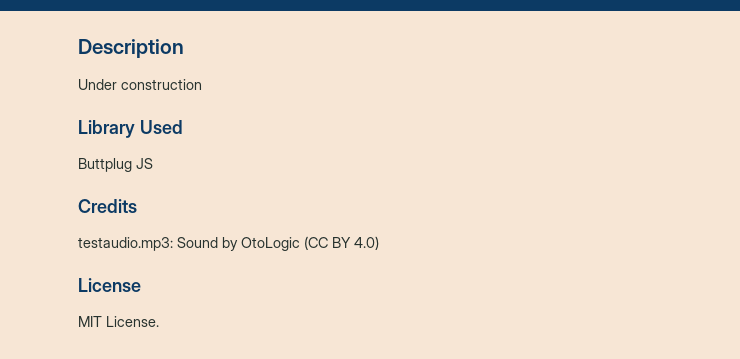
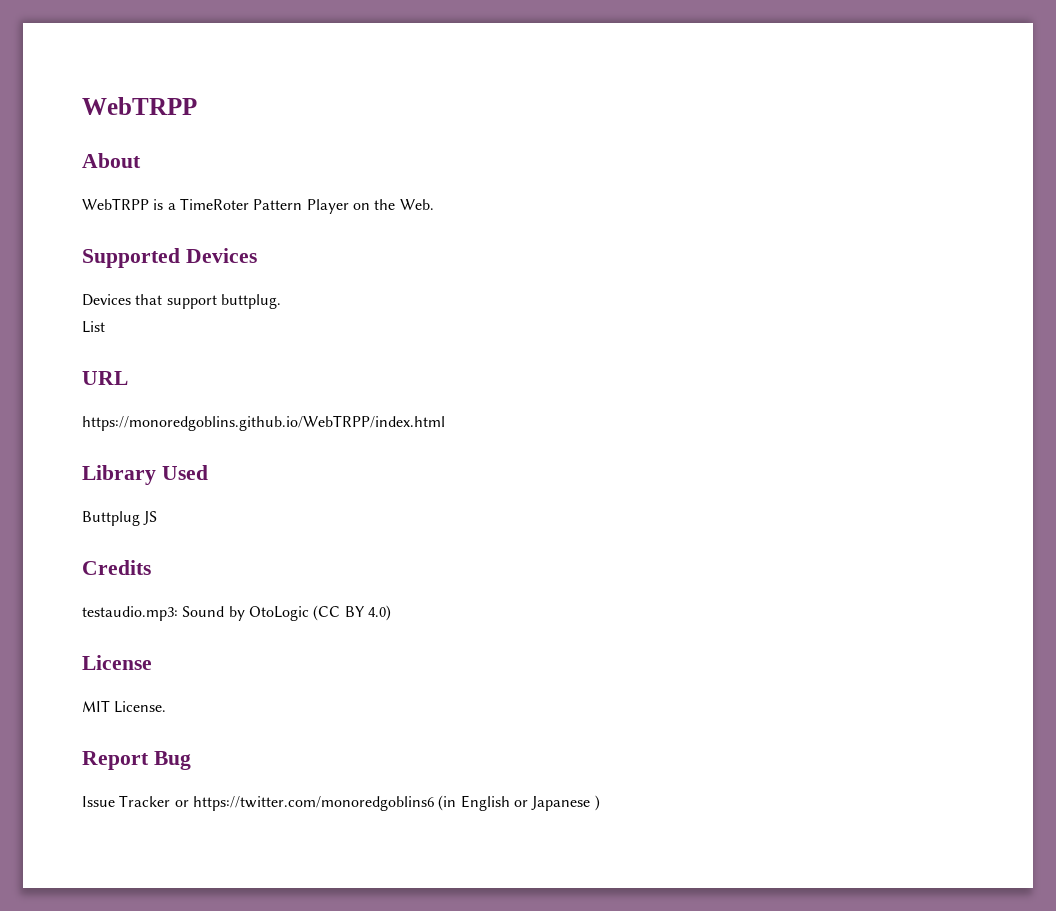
[78,39,184,58] [78,79,202,90] Description // Under construction -> [82,97,197,115] [82,153,141,168] [82,198,434,214] [82,248,257,268] [82,294,281,309] [82,321,105,333] [82,371,128,385] [82,415,445,431] WebTRPP // About // WebTRPP is a TimeRoter Pattern Player on the Web. // Supported Devices // Devices that support buttplug. // List // URL // https://monoredgoblins.github.io/WebTRPP/index.html
(159, 321) none -> [82,751,191,770] [82,795,600,811] // Report Bug // Issue Tracker or https://twitter.com/monoredgoblins6 (in English or Japanese )

